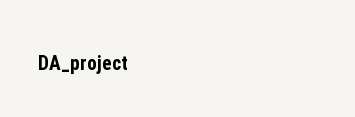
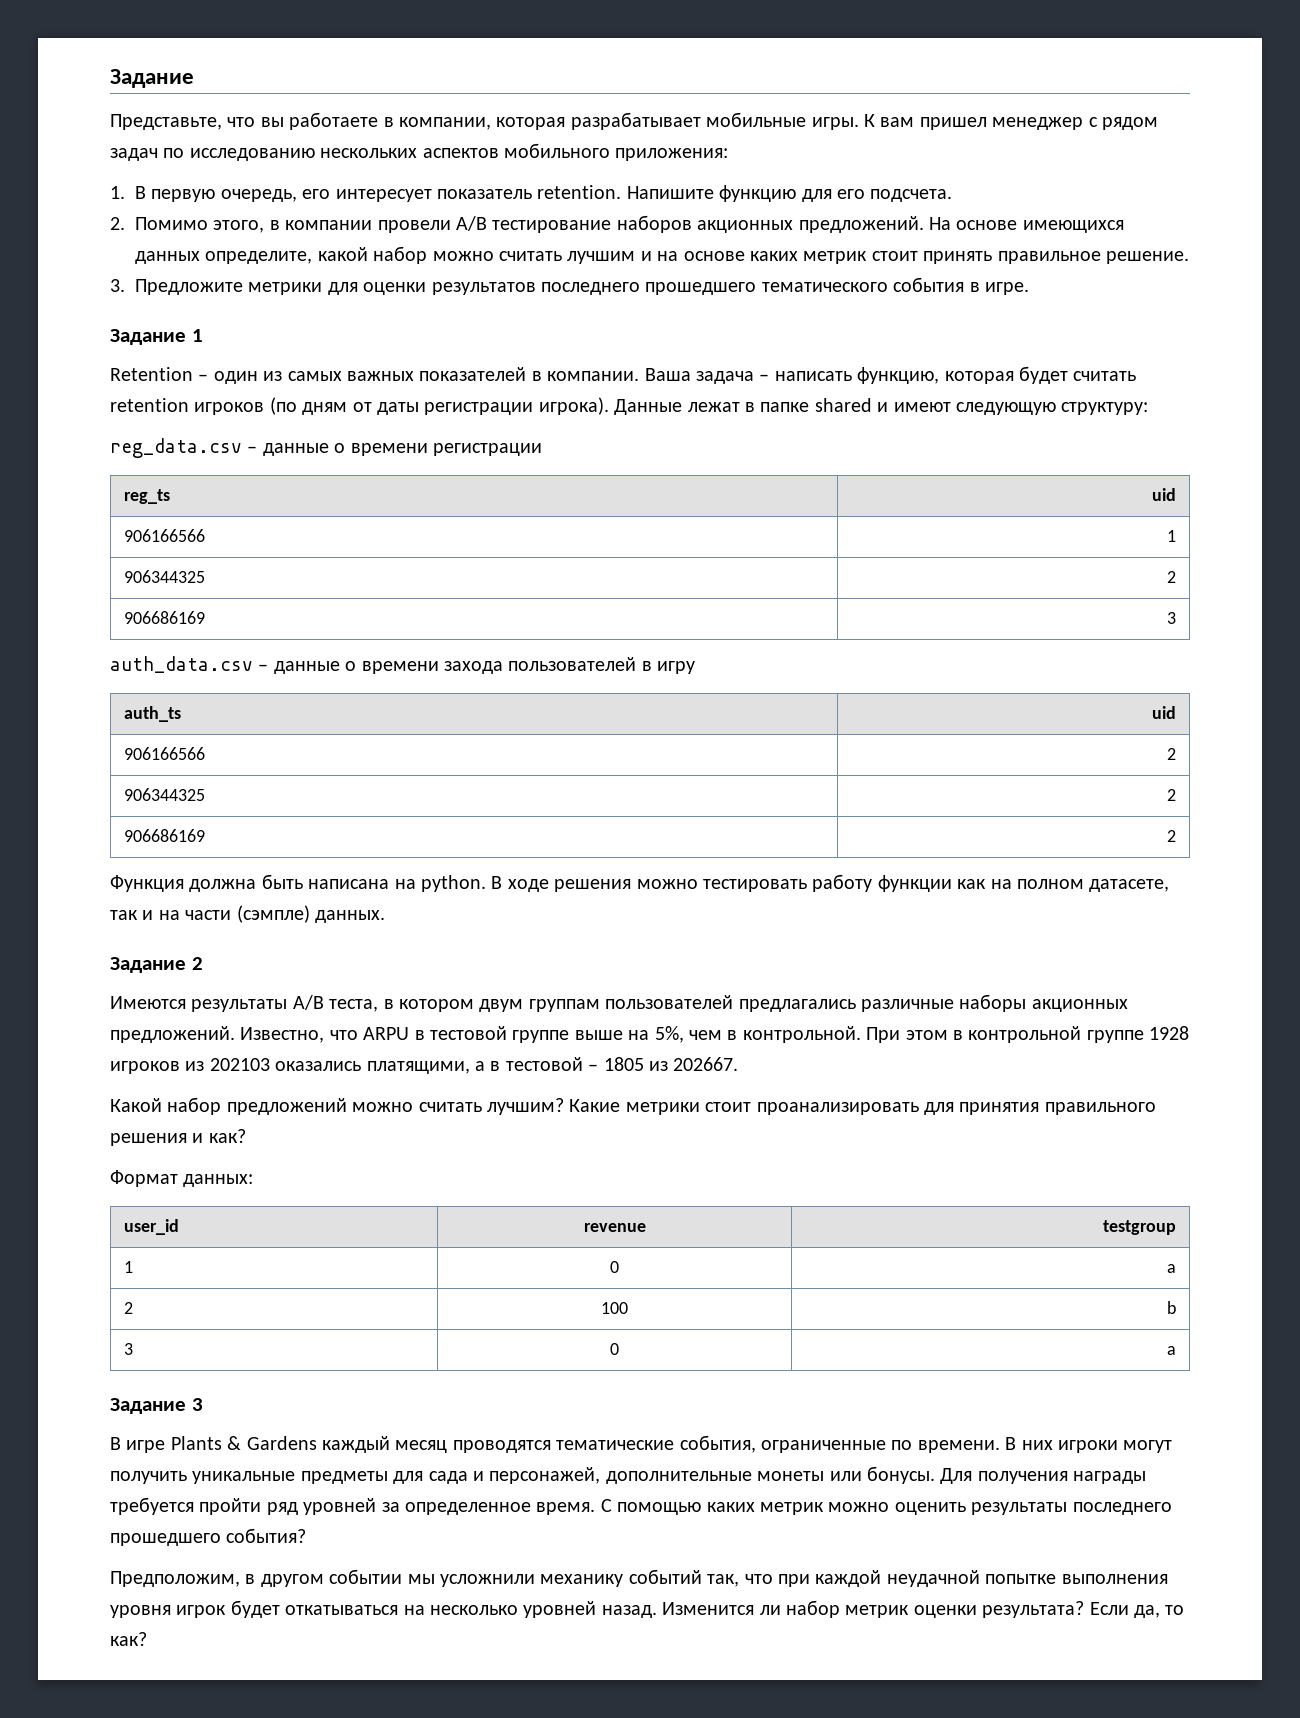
[38,55,128,74] DA_project -> [110,69,194,88] [110,112,1158,130] [110,143,729,161] [110,185,953,202] [110,215,1124,233] [135,246,1190,264] [110,277,1030,295] [110,329,203,345] [110,366,1137,384] [110,397,1149,415] [110,438,542,458] [124,489,171,504] [1151,488,1176,501] [124,529,206,542] [1166,530,1176,542] [124,570,206,583] [1166,571,1176,583] [124,611,206,624] [1166,612,1176,624] [110,656,696,674] [124,706,182,722] [1151,706,1176,719] [124,747,206,760] [1166,748,1176,760] [124,788,206,801] [1166,789,1176,801] [124,829,206,842] [1166,830,1176,842] [110,874,1170,892] [110,905,385,923] [110,957,203,973] [110,994,1128,1012] [110,1026,1190,1043] [110,1057,739,1074] [110,1097,1156,1115] [110,1129,246,1146] [110,1170,254,1187] [124,1219,180,1235] [583,1223,646,1232] [1102,1220,1176,1235] [124,1261,134,1273] [610,1261,619,1273] [1166,1264,1176,1273] [124,1302,134,1314] [601,1302,628,1314] [1166,1301,1176,1314] [124,1343,134,1355] [610,1343,619,1355] [1166,1346,1176,1355] [110,1398,203,1414] [110,1435,1173,1453] [110,1466,1147,1484] [110,1497,1172,1515] [110,1528,307,1546] [110,1569,1168,1587] [110,1600,1185,1618] [110,1632,147,1646] Задание // Представьте, что вы работаете в компании, которая разрабатывает мобильные игры. К вам пришел менеджер с рядом задач по исследованию нескольких аспектов мобильного приложения: // 1. В первую очередь, его интересует показатель retention. Напишите функцию для его подсчета. // 2. Помимо этого, в компании провели A/B тестирование наборов акционных предложений. На основе имеющихся данных определите, какой набор можно считать лучшим и на основе каких метрик стоит принять правильное решение. // 3. Предложите метрики для оценки результатов последнего прошедшего тематического события в игре. // Задание 1 // Retention – один из самых важных показателей в компании. Ваша задача – написать функцию, которая будет считать retention игроков (по дням от даты регистрации игрока). Данные лежат в папке shared и имеют следующую структуру: // reg_data.csv – данные о времени регистрации // reg_ts | uid // 906166566 | 1 // 906344325 | 2 // 906686169 | 3 // auth_data.csv – данные о времени захода пользователей в игру // auth_ts | uid // 906166566 | 2 // 906344325 | 2 // 906686169 | 2 // Функция должна быть написана на python. В ходе решения можно тестировать работу функции как на полном датасете, так и на части (сэмпле) данных. // Задание 2 // Имеются результаты A/B теста, в котором двум группам пользователей предлагались различные наборы акционных предложений. Известно, что ARPU в тестовой группе выше на 5%, чем в контрольной. При этом в контрольной группе 1928 игроков из 202103 оказались платящими, а в тестовой – 1805 из 202667. // Какой набор предложений можно считать лучшим? Какие метрики стоит проанализировать для принятия правильного решения и как? // Формат данных: // user_id | revenue | testgroup // 1 | 0 | a // 2 | 100 | b // 3 | 0 | a // Задание 3 // В игре Plants & Gardens каждый месяц проводятся тематические события, ограниченные по времени. В них игроки могут получить уникальные предметы для сада и персонажей, дополнительные монеты или бонусы. Для получения награды требуется пройти ряд уровней за определенное время. С помощью каких метрик можно оценить результаты последнего прошедшего события? // Предположим, в другом событии мы усложнили механику событий так, что при каждой неудачной попытке выполнения уровня игрок будет откатываться на несколько уровней назад. Изменится ли набор метрик оценки результата? Если да, то как?

